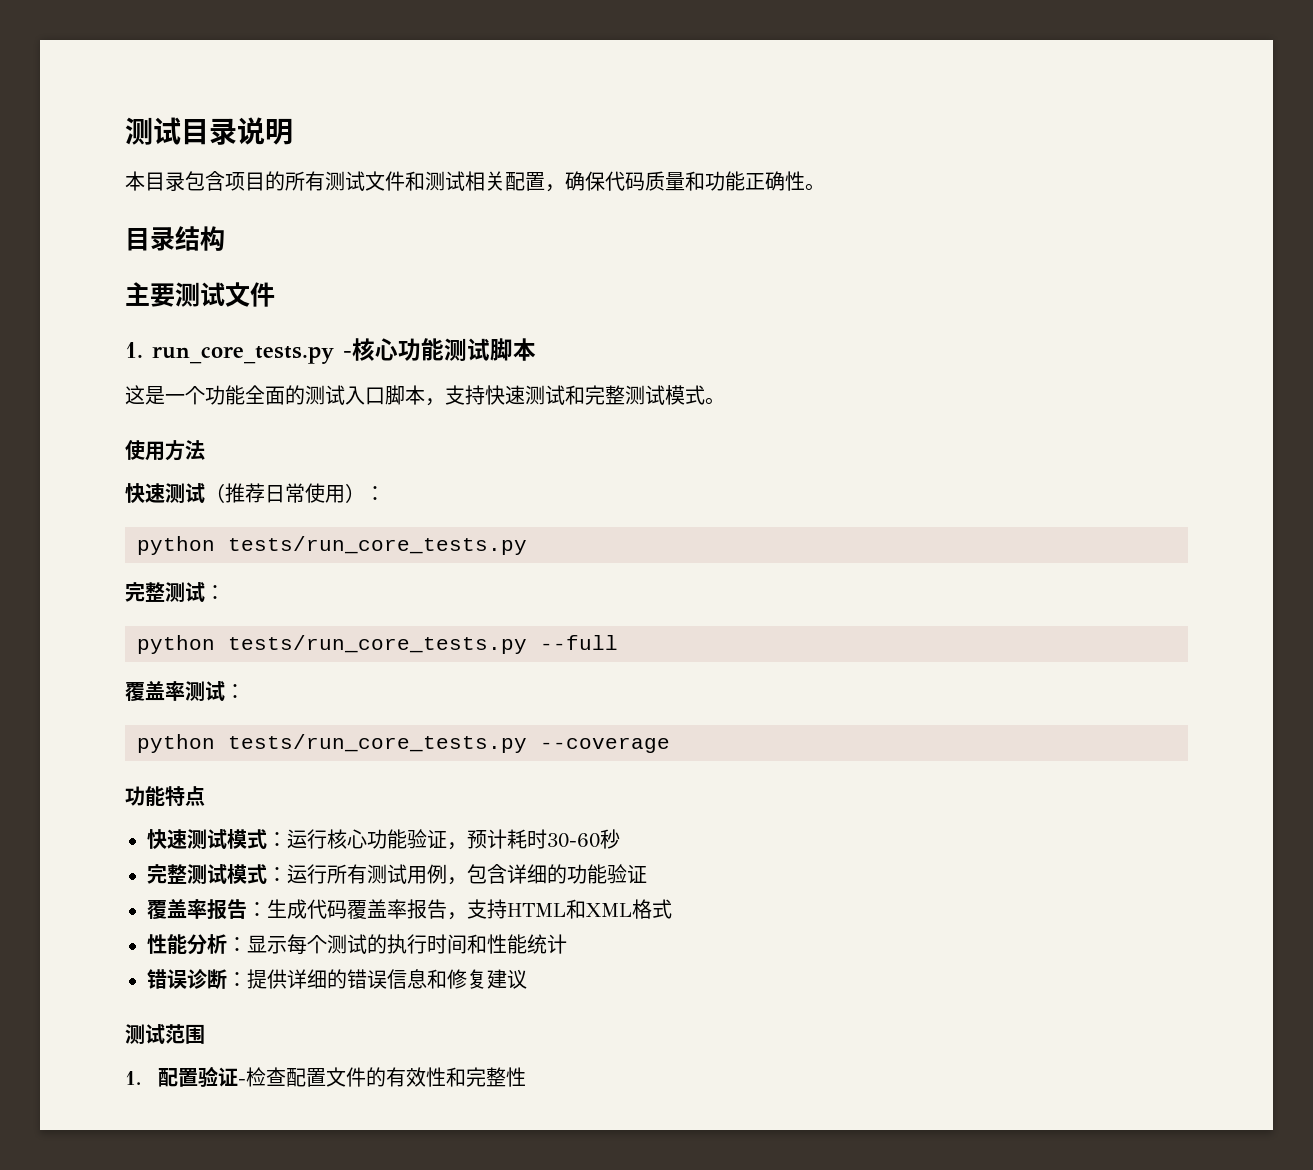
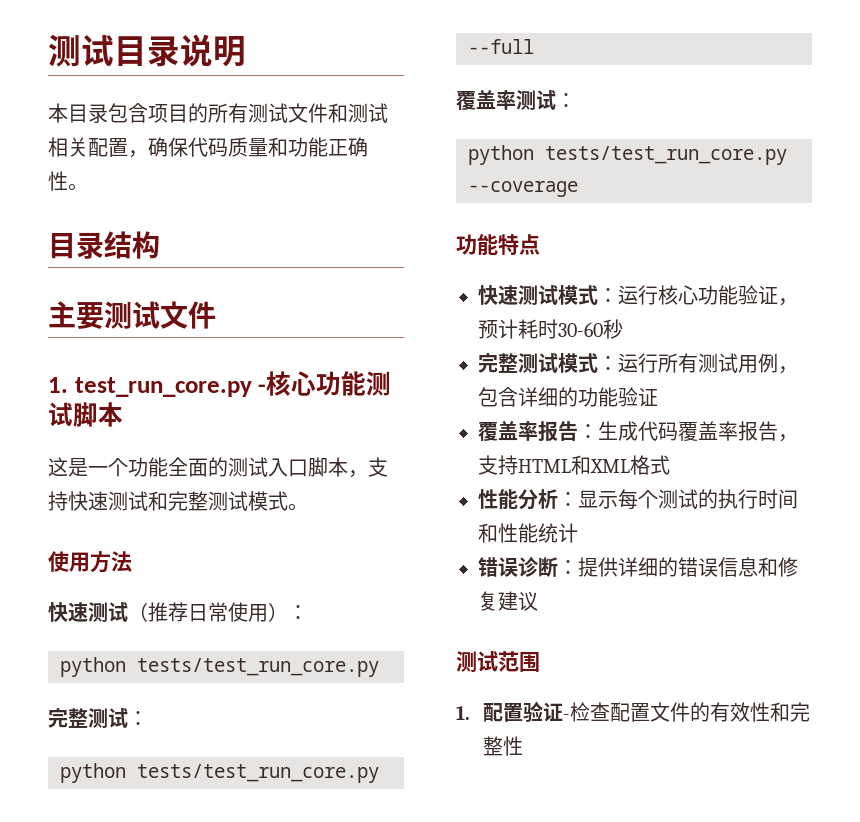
[152,346,334,364] run_core_tests.py -> [74,377,252,397] test_run_core.py
[228,536,527,555] tests/run_core_tests.py -> [137,658,379,677] tests/test_run_core.py
[228,635,527,654] tests/run_core_tests.py -> [137,764,379,783] tests/test_run_core.py
[228,734,527,753] tests/run_core_tests.py -> [545,146,787,165] tests/test_run_core.py

